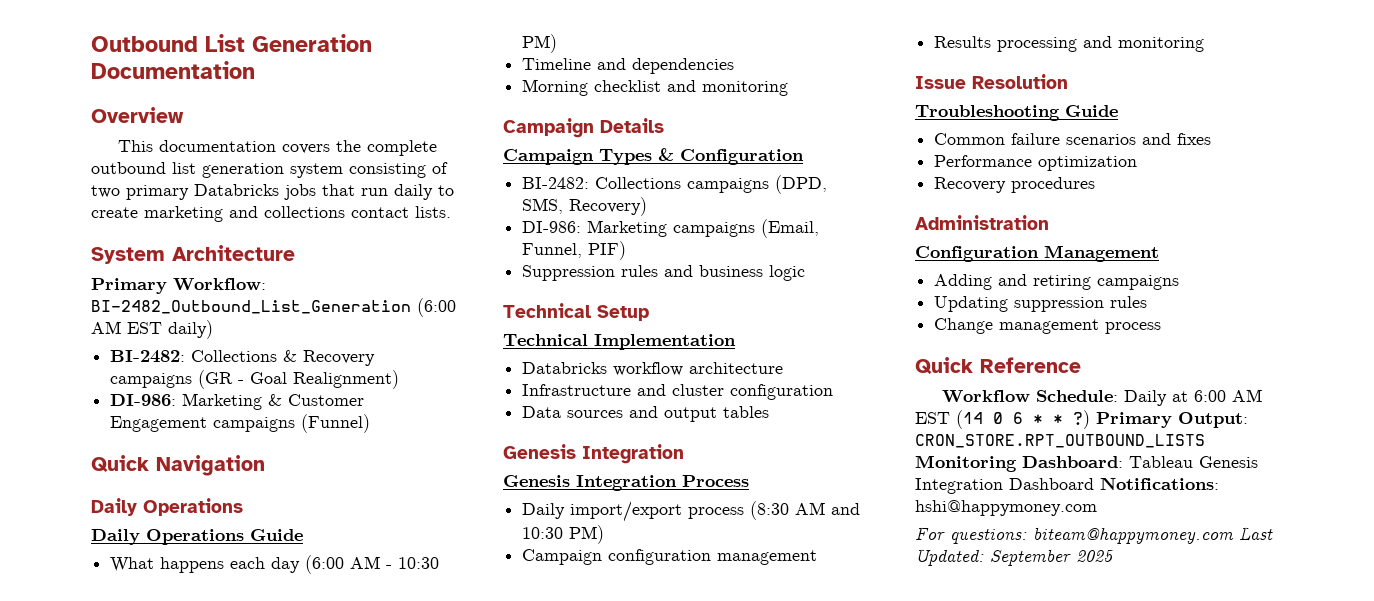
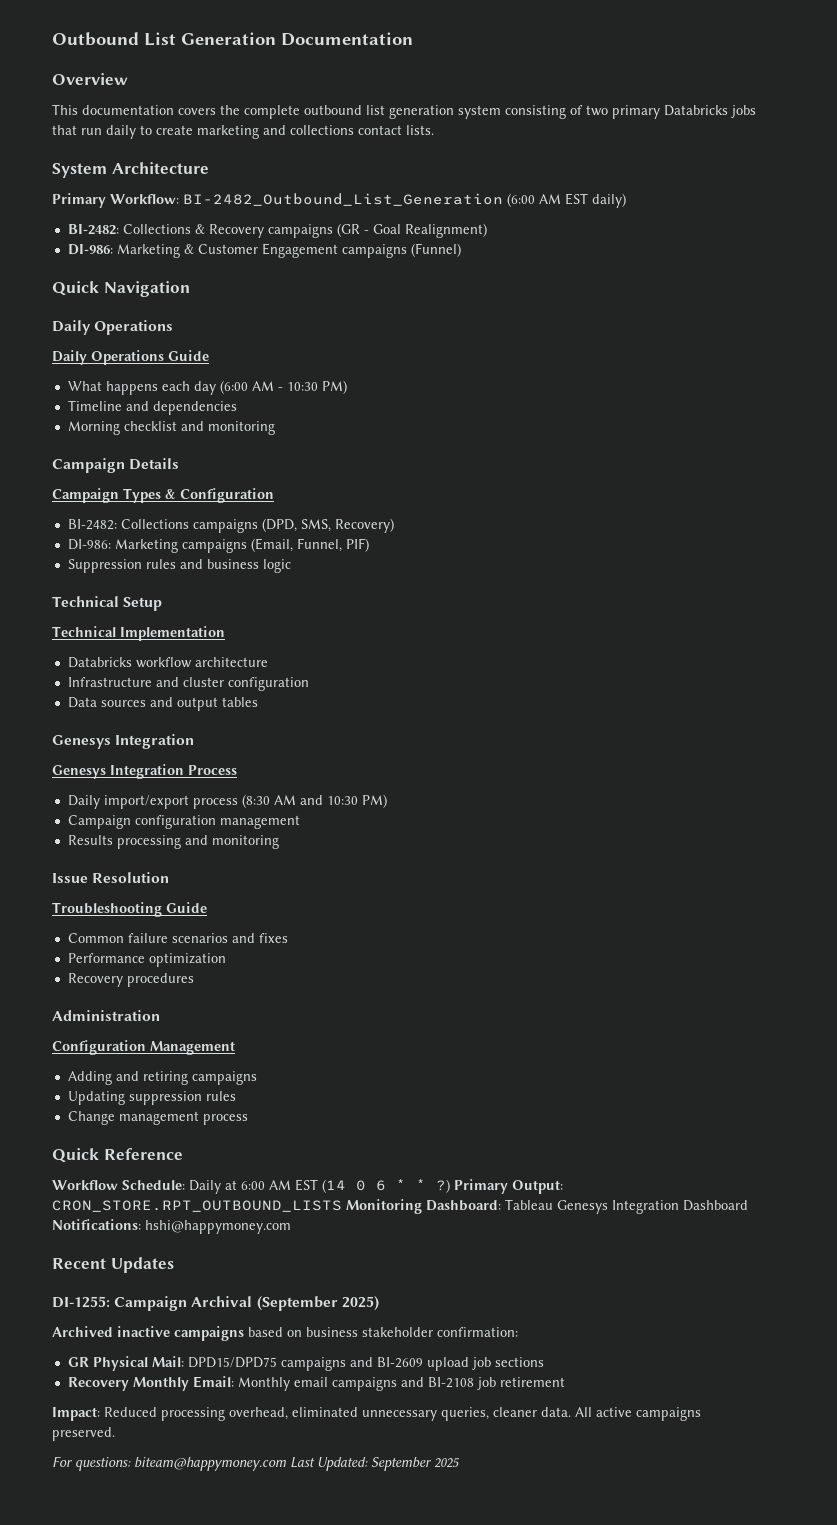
[503,444,576,459] Genesis -> [52,735,111,749] Genesys
[503,475,570,487] Genesis -> [52,765,106,779] Genesys
[1199,456,1258,468] Genesis -> [557,1200,608,1214] Genesys
(1097, 508) none -> [52,1257,174,1273] [52,1296,379,1311] [52,1326,518,1341] [67,1356,544,1371] [67,1376,565,1391] [52,1407,701,1421] [52,1427,115,1441] // Recent Updates // DI-1255: Campaign Archival (September 2025) // Archived inactive campaigns based on business stakeholder confirmation: // GR Physical Mail: DPD15/DPD75 campaigns and BI-2609 upload job sections // Recovery Monthly Email: Monthly email campaigns and BI-2108 job retirement // Impact: Reduced processing overhead, eliminated unnecessary queries, cleaner data. All active campaigns preserved.

